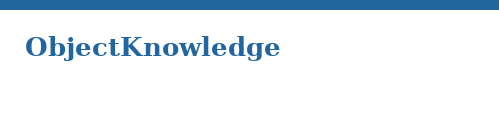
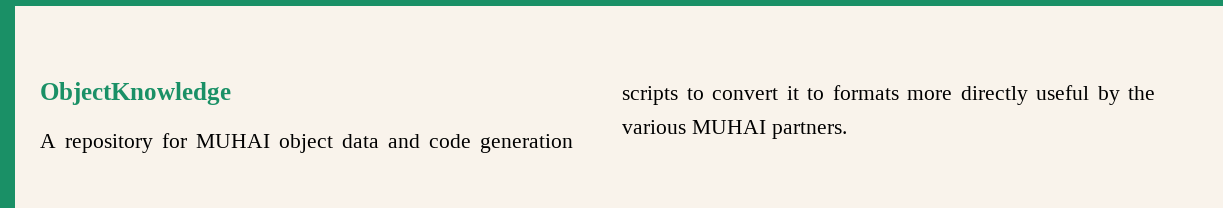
(281, 48) none -> [40,133,573,153] [622,85,1155,105] [622,120,847,139] // A repository for MUHAI object data and code generation scripts to convert it to formats more directly useful by the various MUHAI partners.

